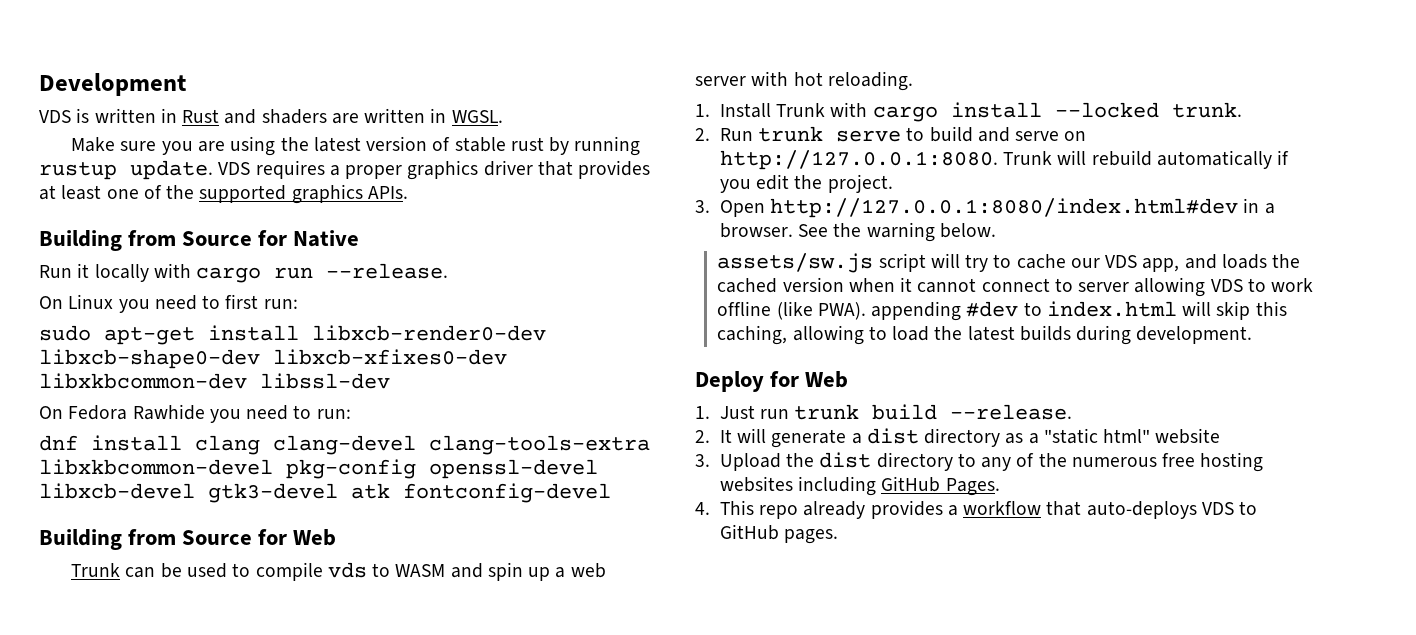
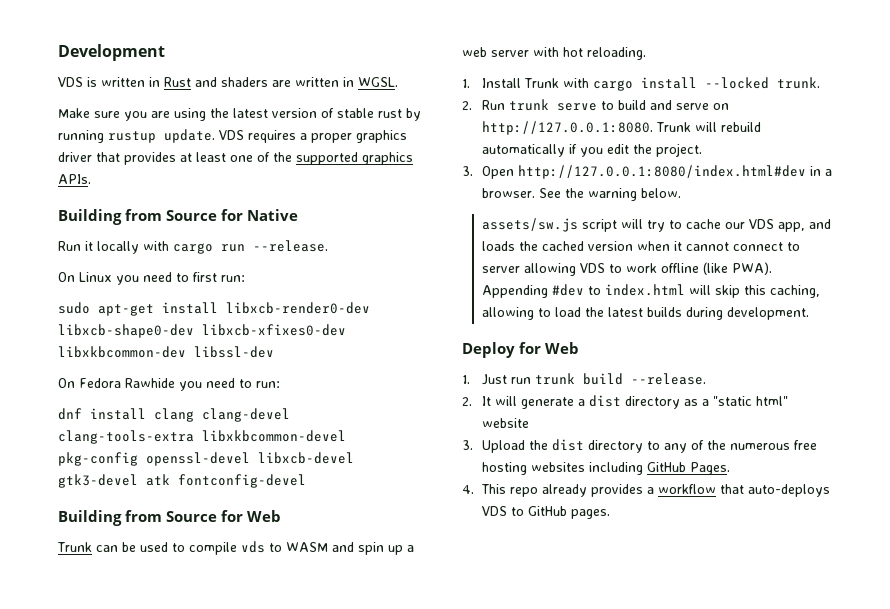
[871,301,962,321] appending -> [481,285,548,298] Appending

